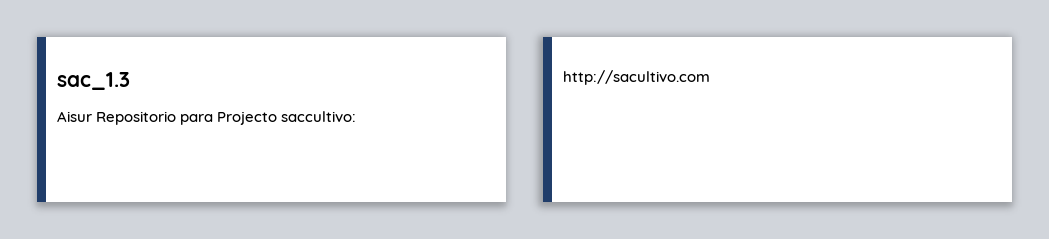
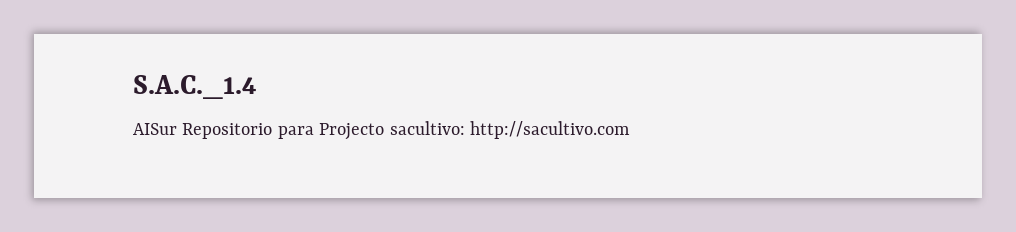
[57,72,130,90] [57,111,92,122] sac_1.3 // Aisur -> [133,75,256,99] [133,123,177,135] S.A.C._1.4 // AISur
[281,111,357,122] saccultivo: -> [389,121,465,135] sacultivo:

